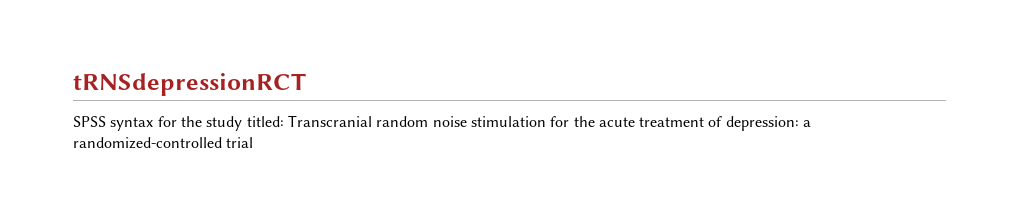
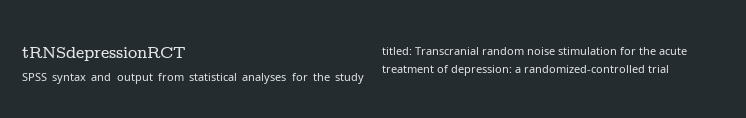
(154, 124) none -> [91,73,287,84] and output from statistical analyses

